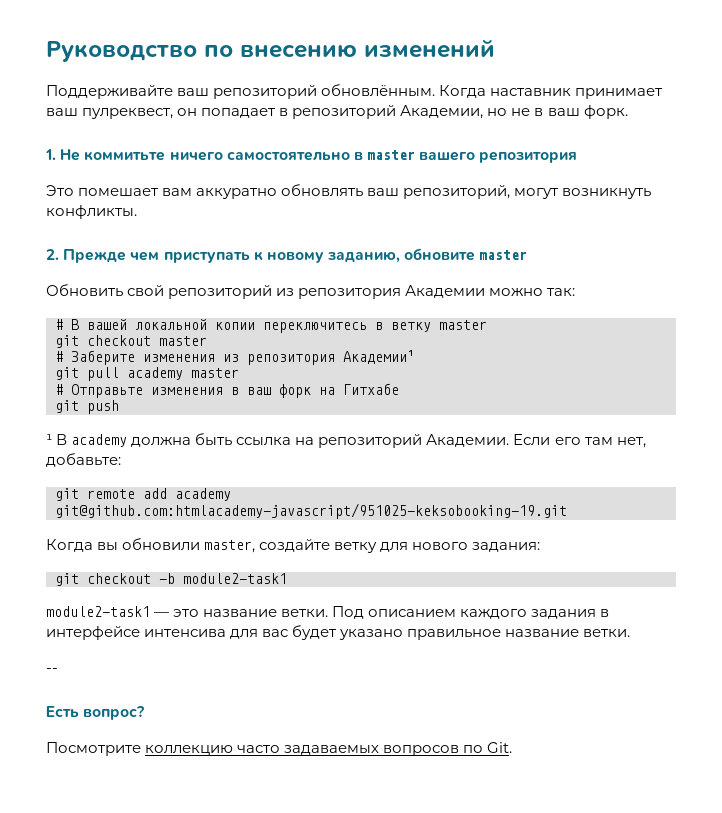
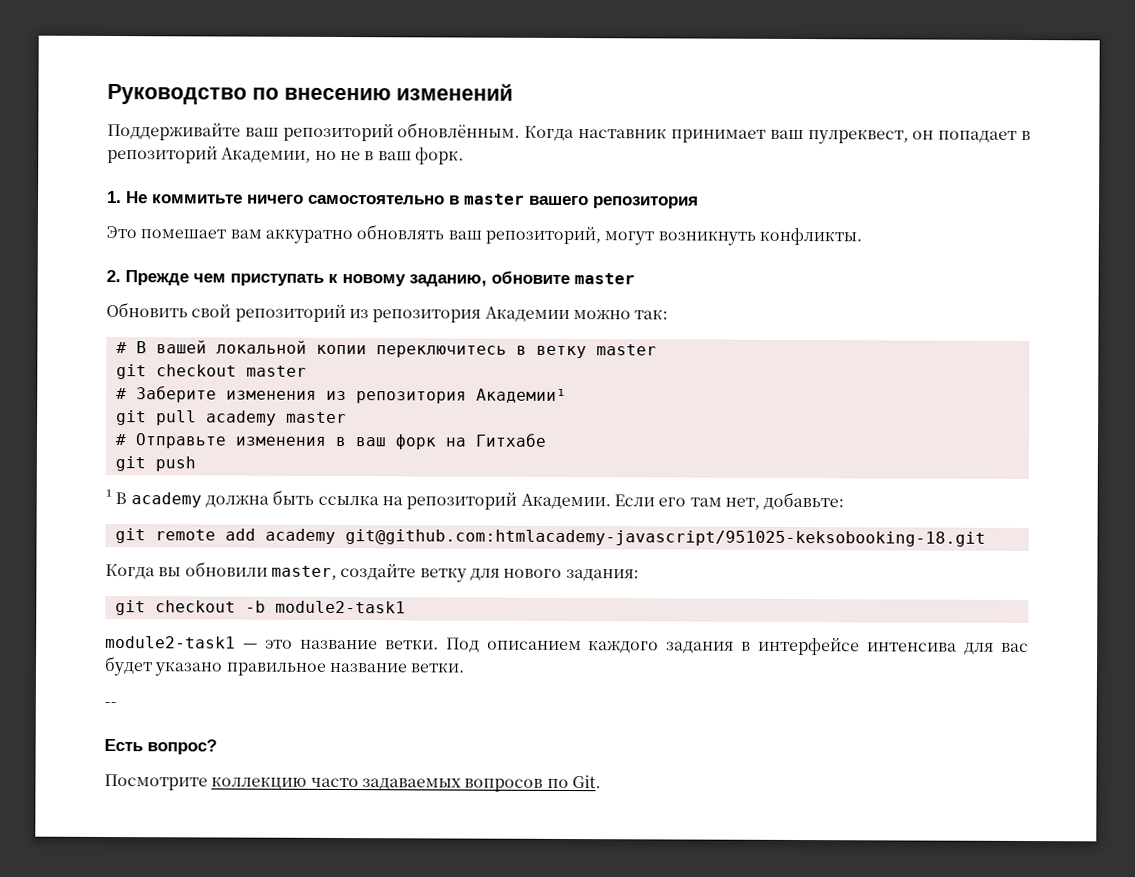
[55,503,567,519] git@github.com:htmlacademy-javascript/951025-keksobooking-19.git -> [344,529,986,547] git@github.com:htmlacademy-javascript/951025-keksobooking-18.git

